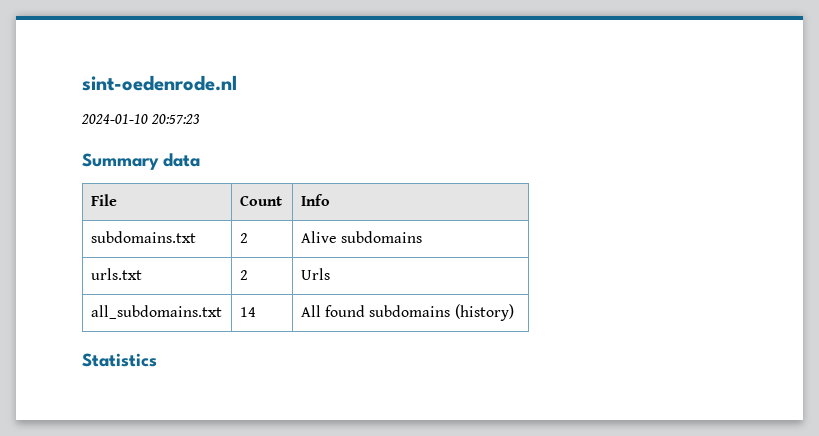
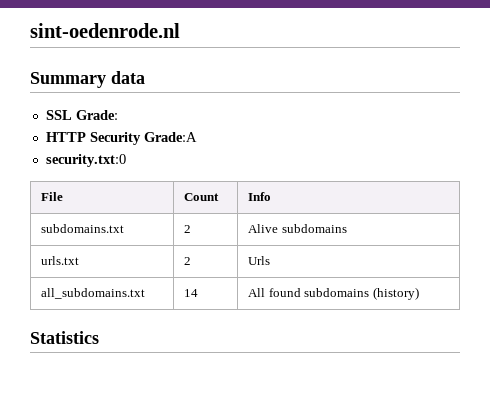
[81,114,201,124] // 2024-01-10 20:57:23 -> (180, 30) none
(200, 160) none -> [45,110,118,120] [45,132,197,145] [45,154,126,167] // SSL Grade: // HTTP Security Grade:A // security.txt:0

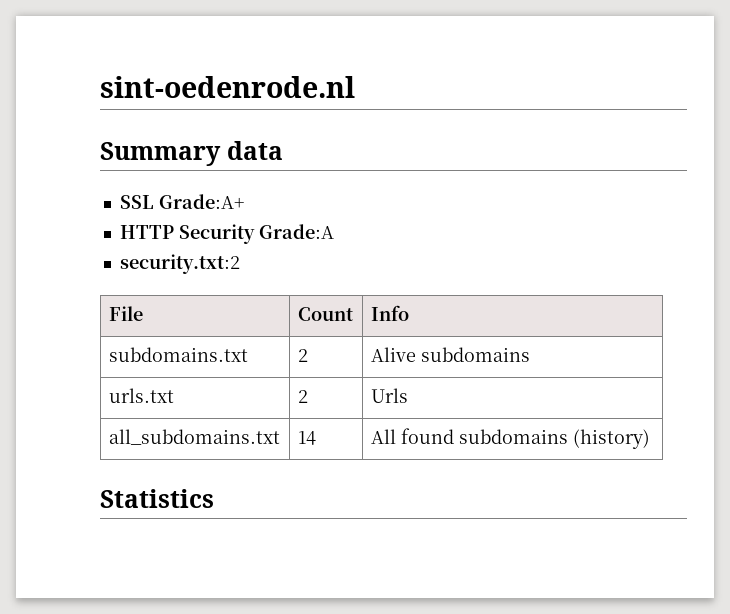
[75,110,118,120] Grade: -> [158,194,244,209] Grade:A+
[45,154,126,167] security.txt:0 -> [119,254,240,274] security.txt:2

